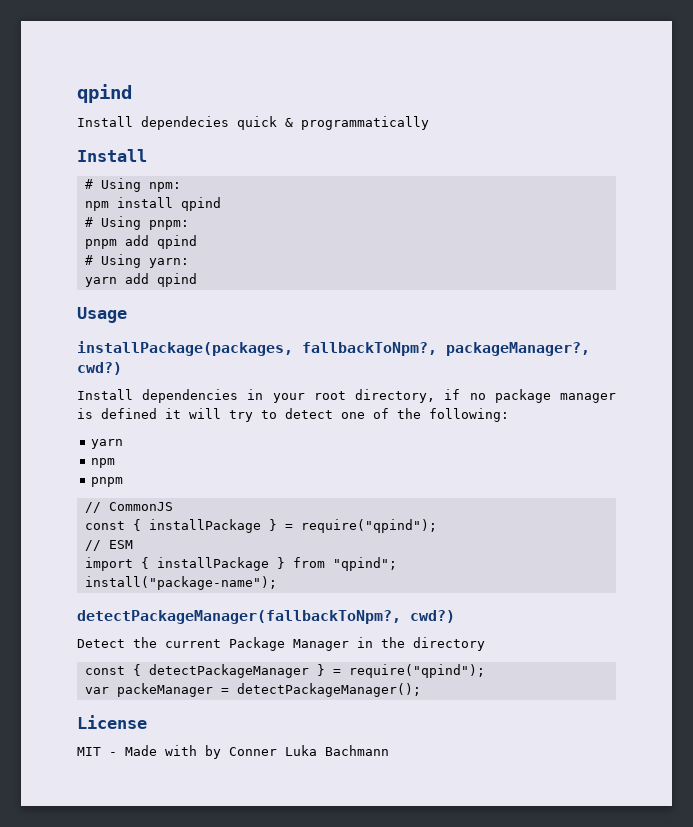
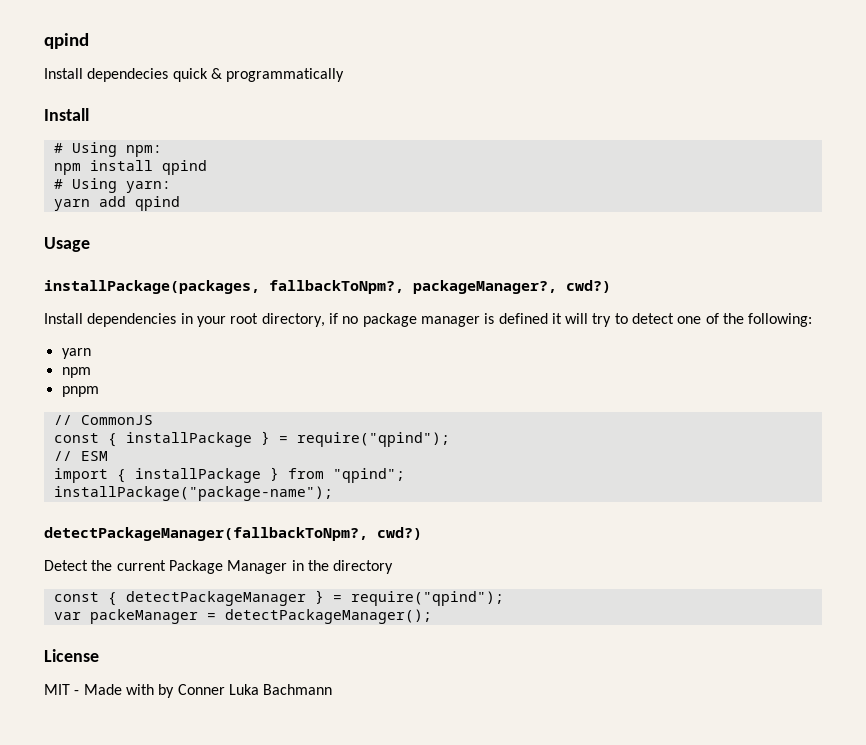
[84,216,189,230] [84,235,197,249] // # Using pnpm: // pnpm add qpind -> (207, 167) none
[84,576,277,590] install("package-name"); -> [53,486,333,501] installPackage("package-name");

